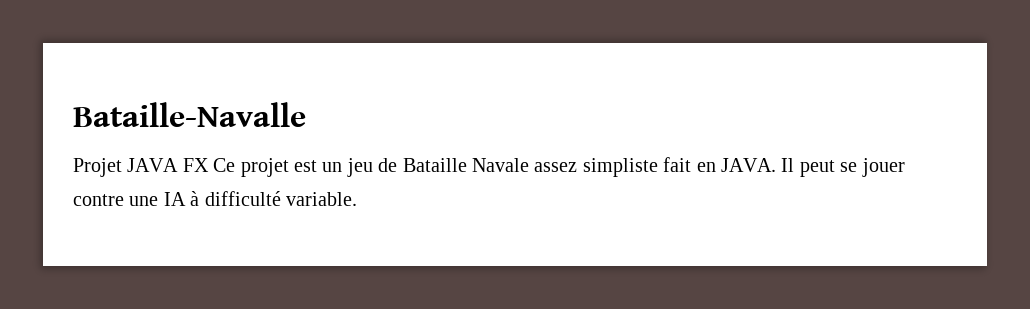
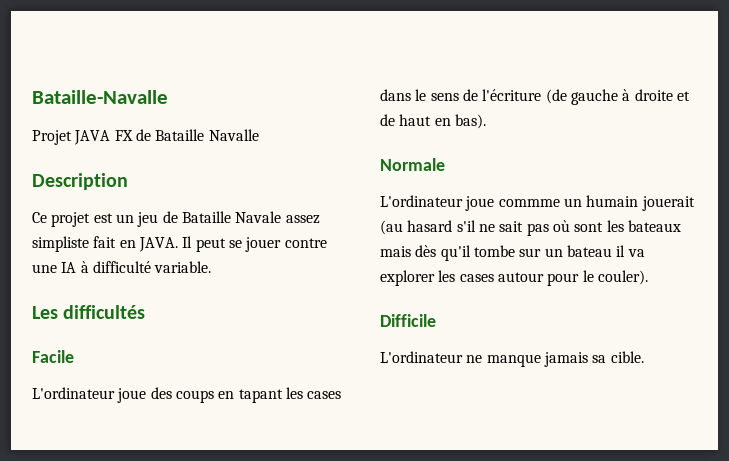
(209, 165) none -> [135,129,259,141] [32,173,128,190] de Bataille Navalle // Description //
(357, 199) none -> [32,305,146,319] [32,350,74,363] [32,387,342,403] [380,89,690,105] [380,114,486,129] [380,158,445,171] [380,195,695,211] [380,220,681,236] [380,245,645,261] [380,270,648,286] [380,314,436,327] [380,351,644,367] // Les difficultés // Facile // L'ordinateur joue des coups en tapant les cases dans le sens de l'écriture (de gauche à droite et de haut en bas). // Normale // L'ordinateur joue commme un humain jouerait (au hasard s'il ne sait pas où sont les bateaux mais dès qu'il tombe sur un bateau il va explorer les cases autour pour le couler). // Difficile // L'ordinateur ne manque jamais sa cible.

